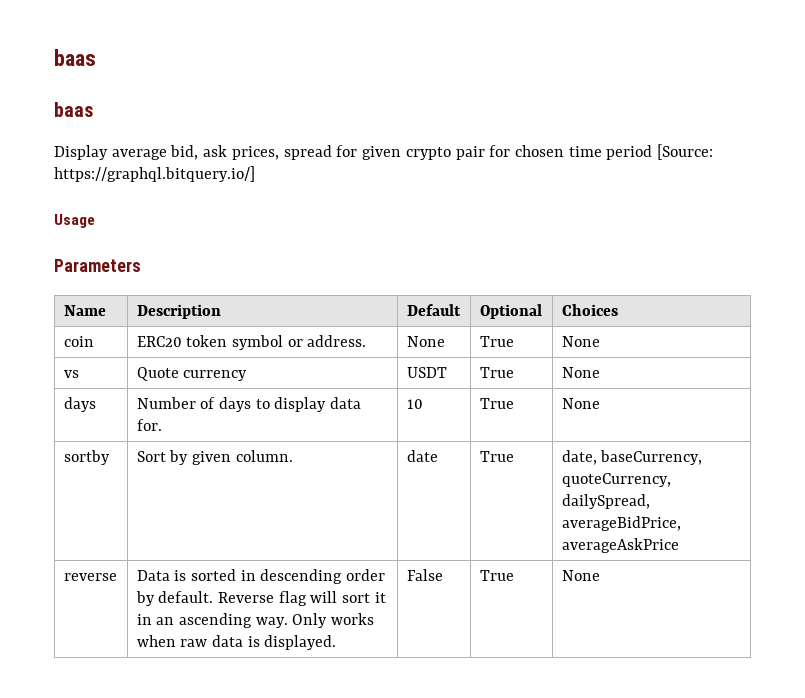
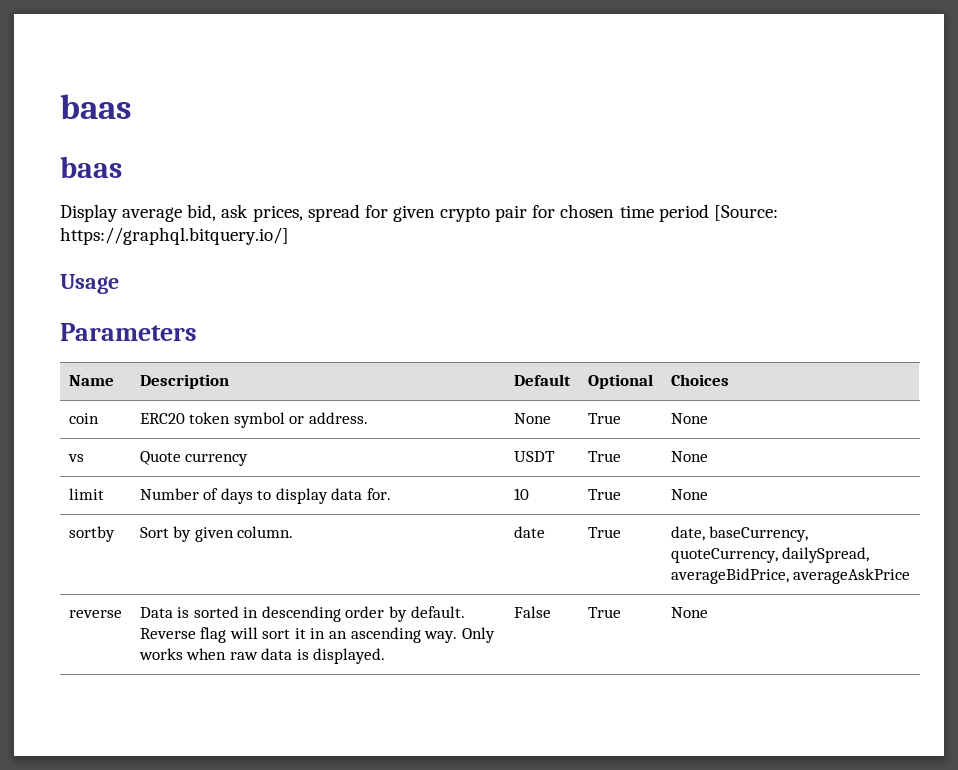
[63,397,96,412] days -> [68,488,104,500] limit

